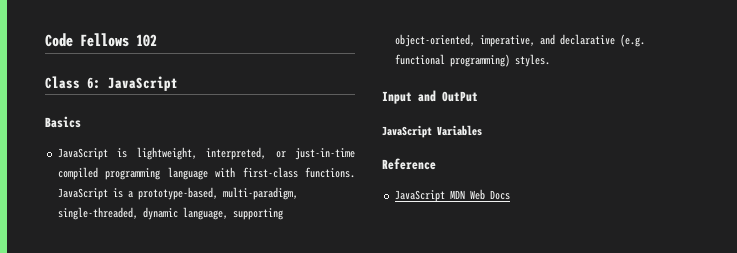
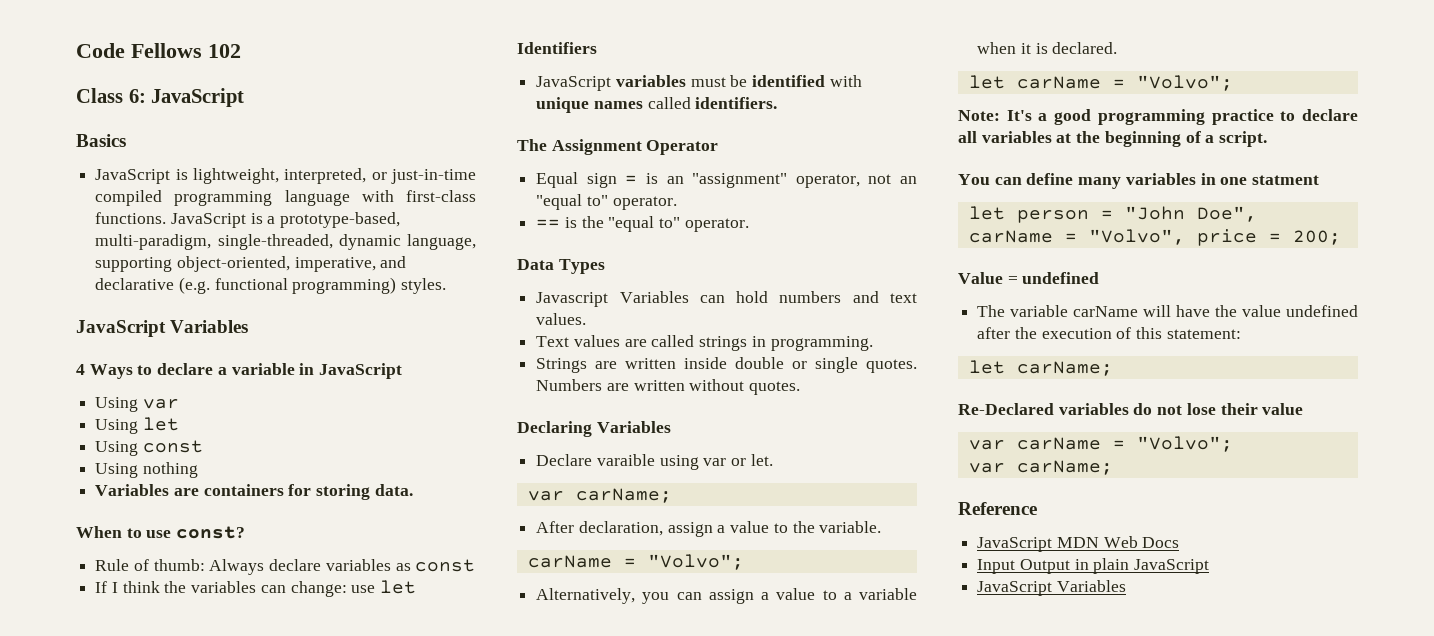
[382,90,478,104] [382,125,482,138] Input and OutPut // JavaScript Variables -> [76,320,249,337] [76,363,403,379] [95,397,179,412] [95,417,179,434] [95,440,203,456] [95,462,198,478] [95,484,413,500] [76,526,246,539] [95,559,476,575] [95,580,417,597] [517,42,597,54] [536,75,862,91] [536,97,778,113] [517,139,719,155] [536,172,917,188] [536,194,677,210] [536,216,749,232] [517,259,605,274] [536,291,917,307] [536,313,587,325] [536,335,873,351] [536,357,917,373] [536,379,801,395] [517,421,671,437] [536,454,773,470] [527,488,672,503] [536,521,882,537] [527,554,744,570] [536,588,917,604] [977,42,1118,54] [968,75,1233,91] [958,109,1358,125] [958,131,1268,147] [958,173,1320,189] [968,206,1257,223] [968,229,1341,246] [958,272,1100,284] [977,305,1358,317] [977,327,1241,339] [968,360,1113,376] [958,403,1304,415] [968,436,1233,452] [968,460,1113,475] JavaScript Variables // 4 Ways to declare a variable in JavaScript // Using var // Using let // Using const // Using nothing // Variables are containers for storing data. // When to use const? // Rule of thumb: Always declare variables as const // If I think the variables can change: use let // Identifiers // JavaScript variables must be identified with unique names called identifiers. // The Assignment Operator // Equal sign = is an "assignment" operator, not an "equal to" operator. // == is the "equal to" operator. // Data Types // Javascript Variables can hold numbers and text values. // Text values are called strings in programming. // Strings are written inside double or single quotes. Numbers are written without quotes. // Declaring Variables // Declare varaible using var or let. // var carName; // After declaration, assign a value to the variable. // carName = "Volvo"; // Alternatively, you can assign a value to a variable when it is declared. // let carName = "Volvo"; // Note: It's a good programming practice to declare all variables at the beginning of a script. // You can define many variables in one statment // let person = "John Doe", carName = "Volvo", price = 200; // Value = undefined // The variable carName will have the value undefined after the execution of this statement: // let carName; // Re-Declared variables do not lose their value // var carName = "Volvo"; // var carName;
(510, 195) none -> [977,558,1210,574] [977,580,1126,596] // Input Output in plain JavaScript // JavaScript Variables

